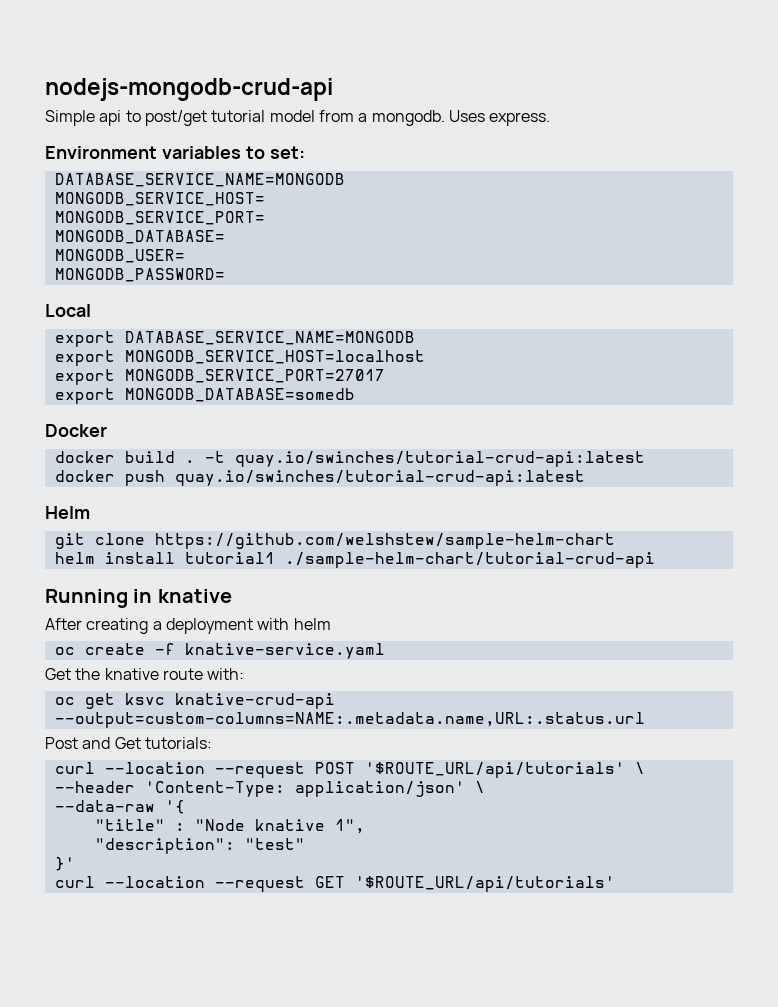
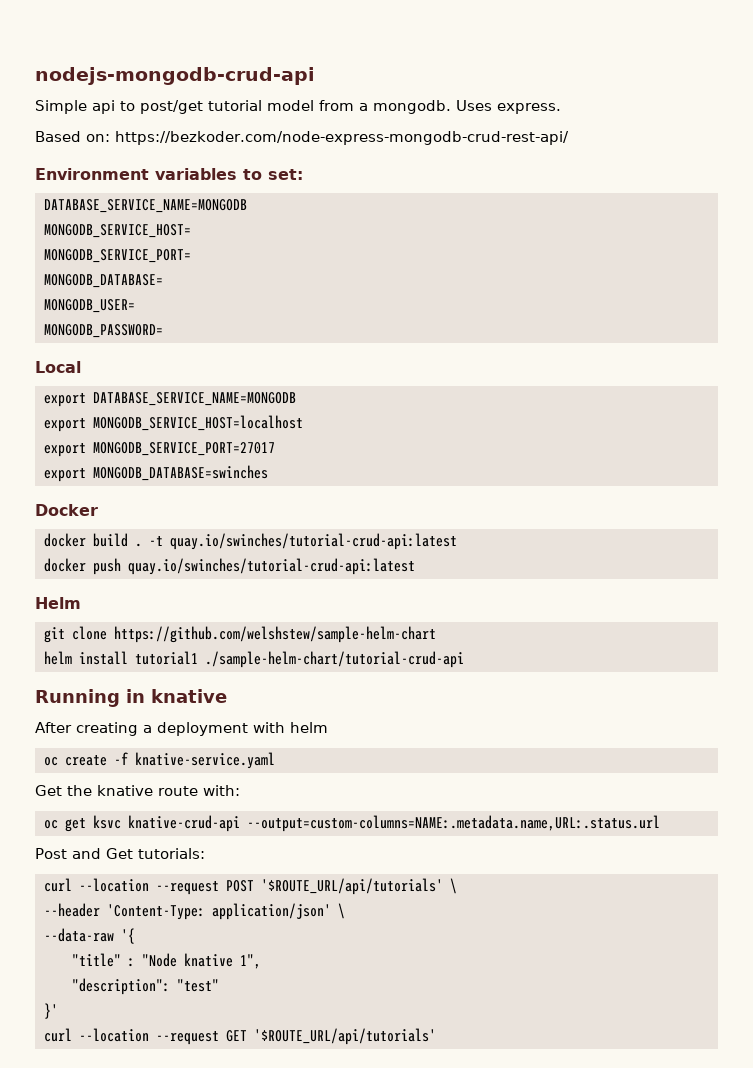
(551, 119) none -> [35,131,569,145] // Based on: https://bezkoder.com/node-express-mongodb-crud-rest-api/
[124,388,355,402] MONGODB_DATABASE=somedb -> [93,465,268,481] MONGODB_DATABASE=swinches

